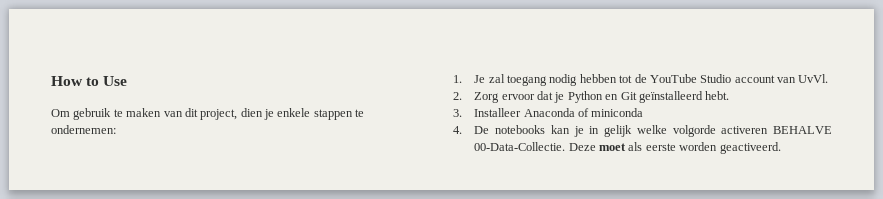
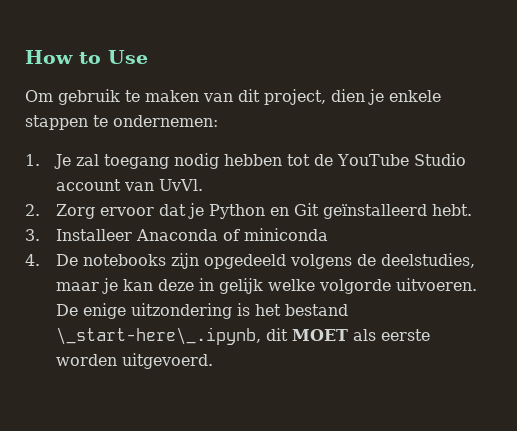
[550,125,832,137] [474,142,627,151] kan je in gelijk welke volgorde activeren BEHALVE 00-Data-Collectie. Deze moet -> [170,253,475,269] [55,278,477,294] [55,303,348,319] [55,327,348,345] zijn opgedeeld volgens de deelstudies, maar je kan deze in gelijk welke volgorde uitvoeren. De enige uitzondering is het bestand \_start-here\_.ipynb, dit MOET
[719,142,781,154] geactiveerd. -> [121,353,213,369] uitgevoerd.

